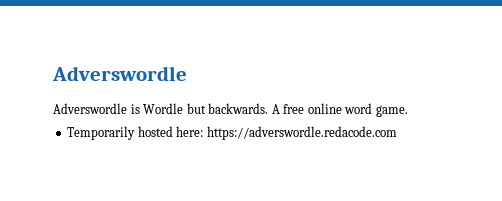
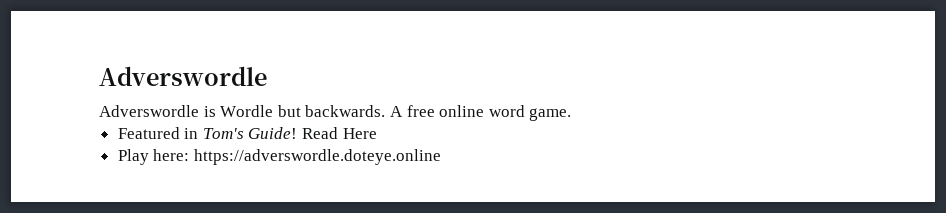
[67,126,397,140] Temporarily hosted here: https://adverswordle.redacode.com -> [117,127,377,139] [117,149,441,165] Featured in Tom's Guide! Read Here // Play here: https://adverswordle.doteye.online

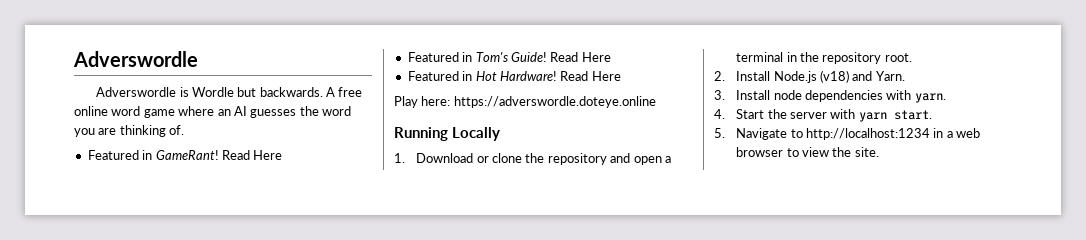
[529,108,572,121] game. -> [143,106,351,118] [74,125,185,137] [87,150,283,160] game where an AI guesses the word you are thinking of. // Featured in GameRant! Read Here
[117,149,441,165] Play here: https://adverswordle.doteye.online -> [407,71,621,81] [394,96,656,108] [394,127,500,141] [394,153,671,165] [736,52,912,64] [714,70,905,83] [714,90,946,103] [714,109,932,122] [714,128,981,140] [736,147,879,157] Featured in Hot Hardware! Read Here // Play here: https://adverswordle.doteye.online // Running Locally // 1. Download or clone the repository and open a terminal in the repository root. // 2. Install Node.js (v18) and Yarn. // 3. Install node dependencies with yarn. // 4. Start the server with yarn start. // 5. Navigate to http://localhost:1234 in a web browser to view the site.

